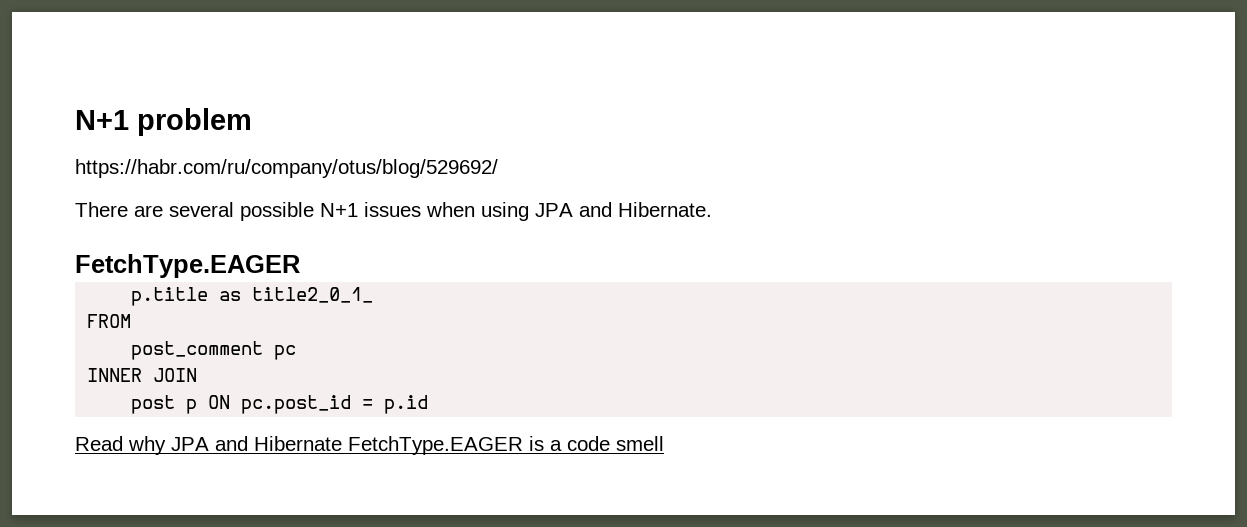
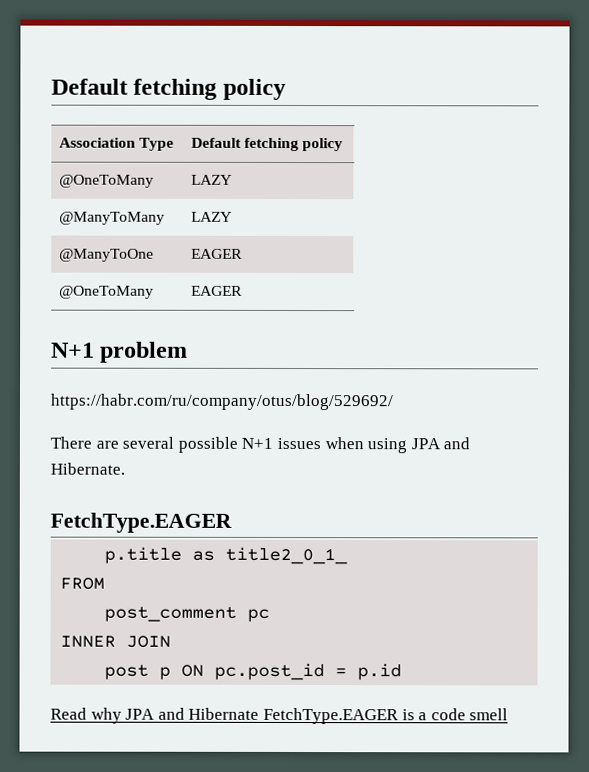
(75, 120) none -> [51,78,286,100] [58,137,175,151] [190,137,344,152] [58,174,154,188] [190,174,232,185] [58,211,165,225] [190,211,232,222] [58,248,154,262] [190,248,243,259] [58,285,154,299] [190,285,243,296] Default fetching policy // Association Type | Default fetching policy // @OneToMany | LAZY // @ManyToMany | LAZY // @ManyToOne | EAGER // @OneToMany | EAGER //

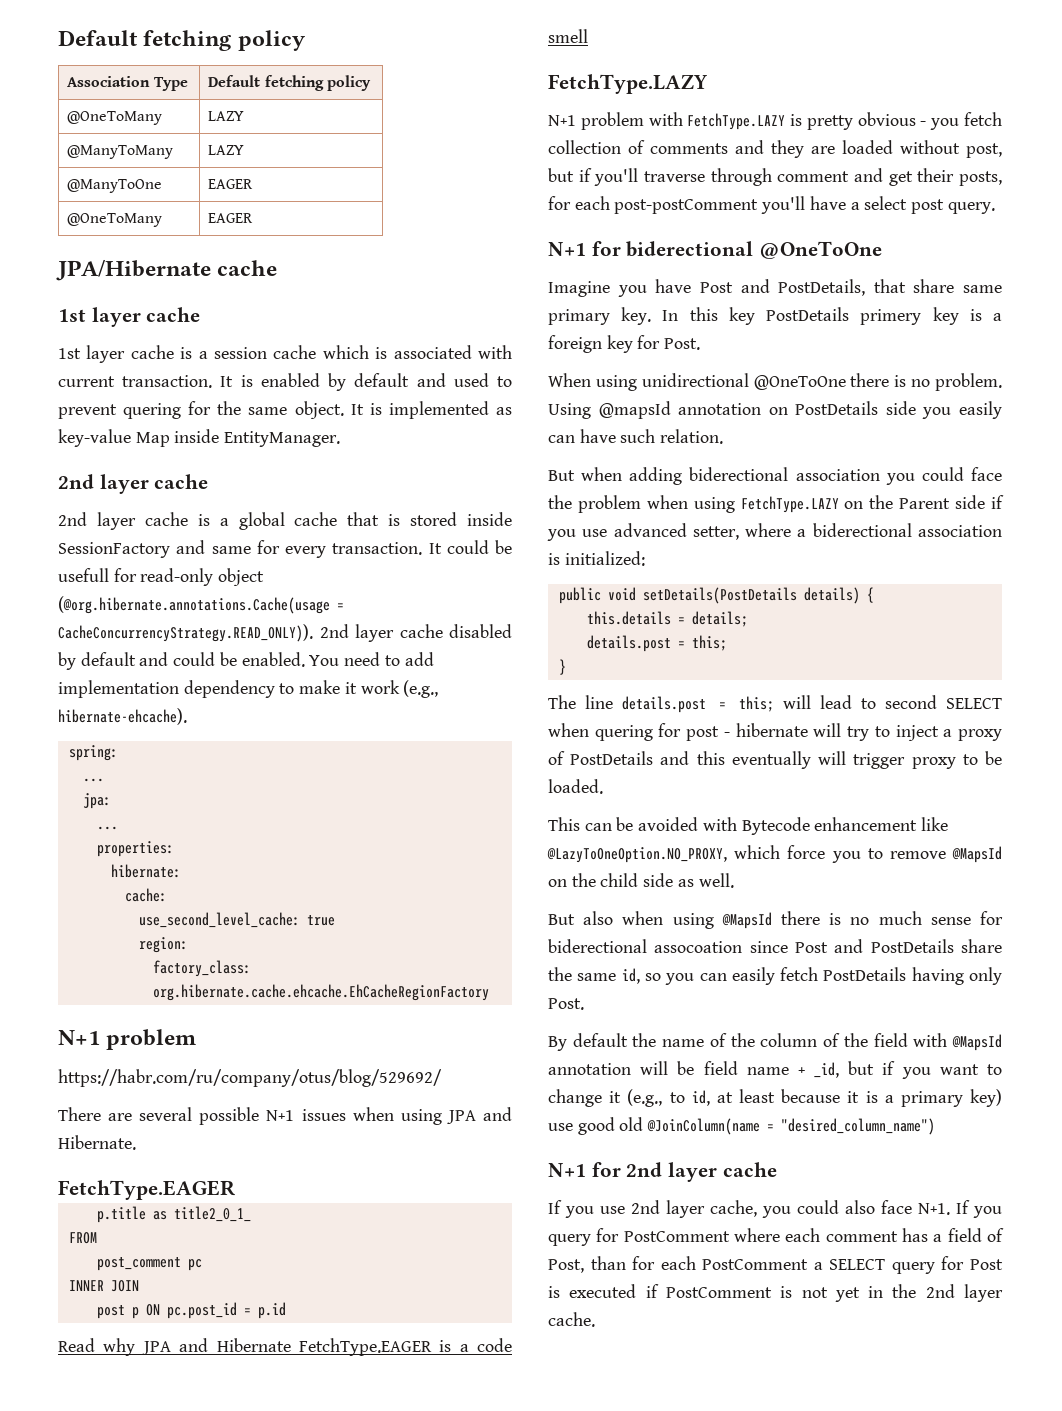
(243, 290) none -> [56,259,278,281] [58,307,201,327] [58,345,512,363] [58,373,512,391] [58,401,512,419] [58,429,341,447] [58,474,209,494] [58,512,512,530] [58,540,512,558] [58,568,265,586] [58,596,344,614] [58,624,512,642] [58,652,434,670] [58,680,439,698] [58,708,187,725] [68,745,118,761] [82,778,104,782] [82,793,111,809] [96,826,118,830] [96,841,174,857] [110,864,181,878] [124,888,167,902] [138,912,335,928] [138,937,188,953] [152,960,251,977] [152,984,489,1001] // JPA/Hibernate cache // 1st layer cache // 1st layer cache is a session cache which is associated with current transaction. It is enabled by default and used to prevent quering for the same object. It is implemented as key-value Map inside EntityManager. // 2nd layer cache // 2nd layer cache is a global cache that is stored inside SessionFactory and same for every transaction. It could be usefull for read-only object (@org.hibernate.annotations.Cache(usage = CacheConcurrencyStrategy.READ_ONLY)). 2nd layer cache disabled by default and could be enabled. You need to add implementation dependency to make it work (e.g., hibernate-ehcache). // spring: // ... // jpa: // ... // properties: // hibernate: // cache: // use_second_level_cache: true // region: // factory_class: org.hibernate.cache.ehcache.EhCacheRegionFactory
(509, 714) none -> [548,74,708,94] [548,112,1002,130] [548,140,1002,158] [548,168,1002,186] [548,196,995,214] [548,241,883,259] [548,279,1002,297] [548,307,1002,325] [548,335,701,353] [548,373,1002,391] [548,401,1002,419] [548,429,724,444] [548,467,1002,485] [548,495,1005,513] [547,523,1002,541] [548,551,645,566] [558,587,874,604] [586,611,748,627] [586,635,727,652] [558,659,566,675] [548,695,1002,713] [548,723,1003,741] [548,751,1002,769] [548,779,603,794] [548,817,949,835] [547,845,1002,863] [548,873,734,888] [548,911,1003,929] [548,939,1002,953] [548,967,1002,985] [548,998,584,1010] [548,1033,1002,1051] [548,1061,1002,1079] [548,1089,1002,1107] [548,1117,936,1135] [548,1162,777,1182] [548,1200,1002,1218] [548,1228,1004,1246] [548,1256,1003,1274] [548,1284,1003,1302] [548,1312,595,1327] // FetchType.LAZY // N+1 problem with FetchType.LAZY is pretty obvious - you fetch collection of comments and they are loaded without post, but if you'll traverse through comment and get their posts, for each post-postComment you'll have a select post query. // N+1 for biderectional @OneToOne // Imagine you have Post and PostDetails, that share same primary key. In this key PostDetails primery key is a foreign key for Post. // When using unidirectional @OneToOne there is no problem. Using @mapsId annotation on PostDetails side you easily can have such relation. // But when adding biderectional association you could face the problem when using FetchType.LAZY on the Parent side if you use advanced setter, where a biderectional association is initialized: // public void setDetails(PostDetails details) { // this.details = details; // details.post = this; // } // The line details.post = this; will lead to second SELECT when quering for post - hibernate will try to inject a proxy of PostDetails and this eventually will trigger proxy to be loaded. // This can be avoided with Bytecode enhancement like @LazyToOneOption.NO_PROXY, which force you to remove @MapsId on the child side as well. // But also when using @MapsId there is no much sense for biderectional assocoation since Post and PostDetails share the same id, so you can easily fetch PostDetails having only Post. // By default the name of the column of the field with @MapsId annotation will be field name + _id, but if you want to change it (e.g., to id, at least because it is a primary key) use good old @JoinColumn(name = "desired_column_name") // N+1 for 2nd layer cache // If you use 2nd layer cache, you could also face N+1. If you query for PostComment where each comment has a field of Post, than for each PostComment a SELECT query for Post is executed if PostComment is not yet in the 2nd layer cache.

